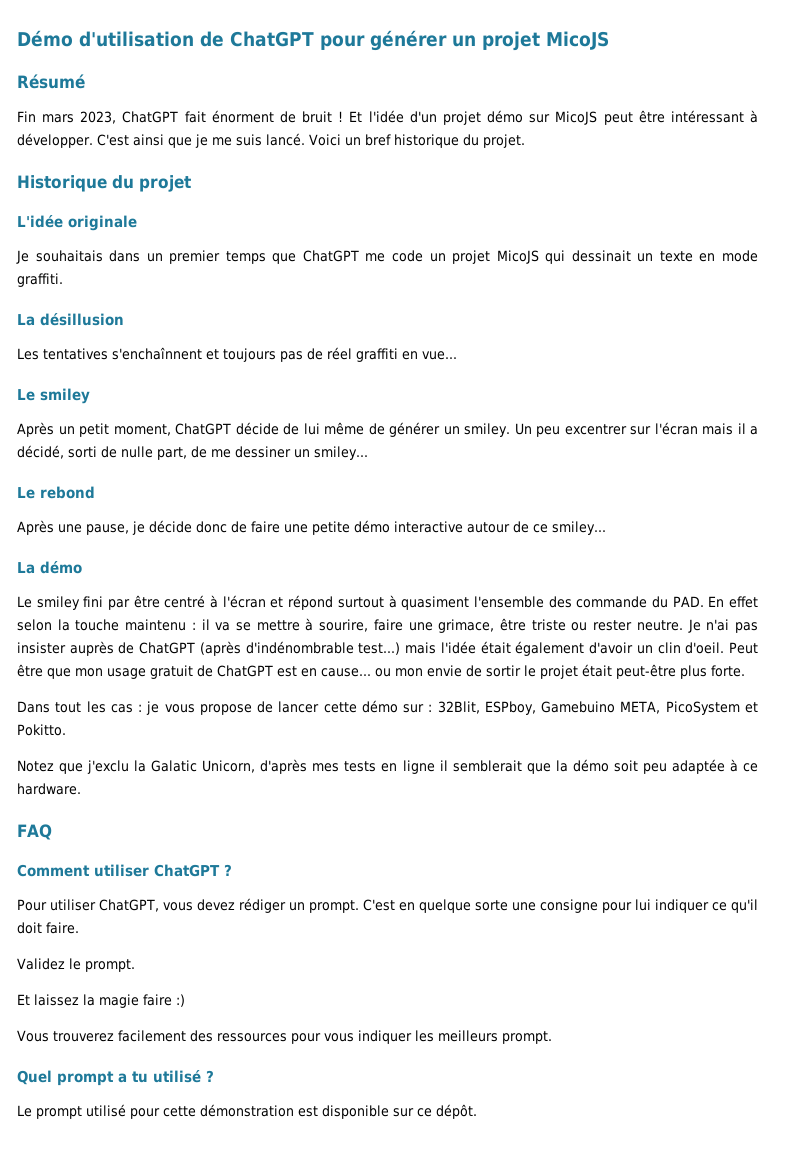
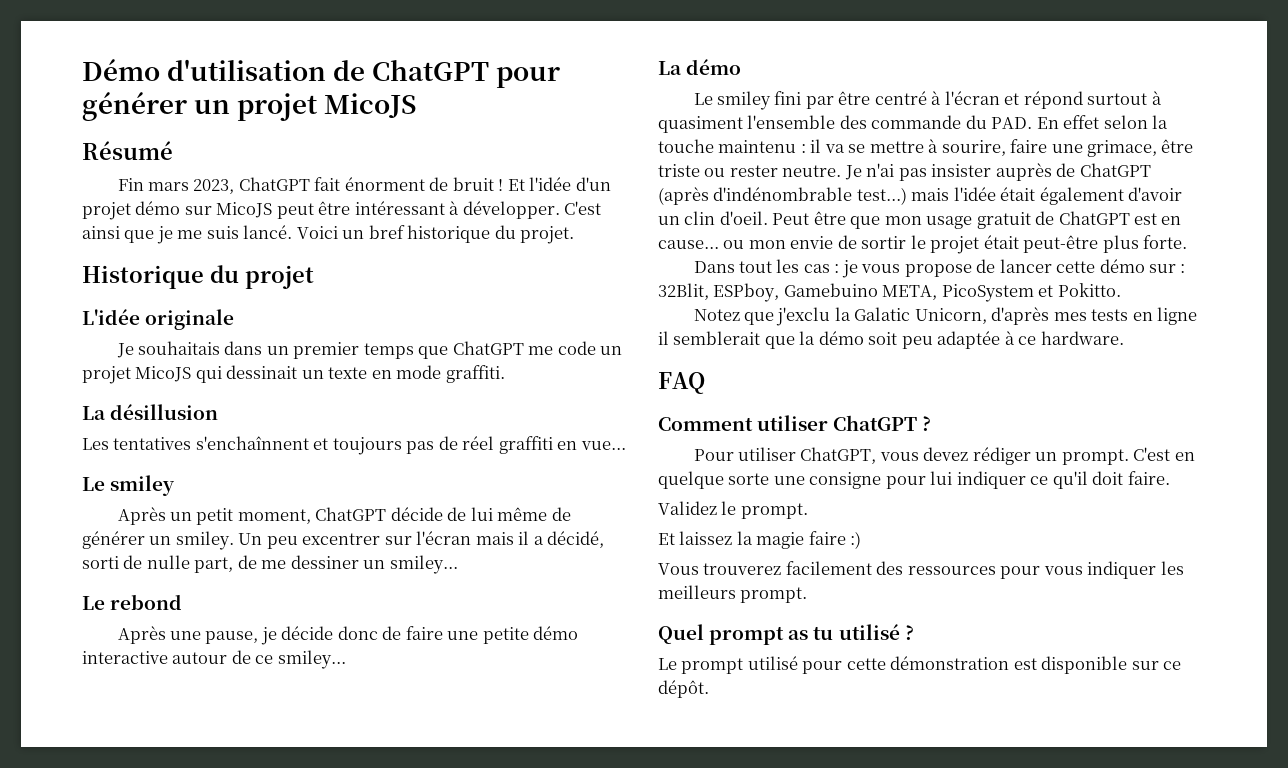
[118,1073,127,1083] a -> [788,630,809,640] as

